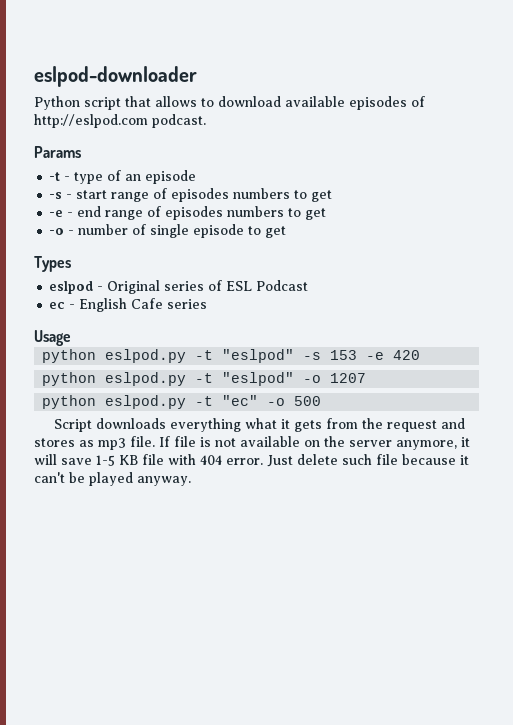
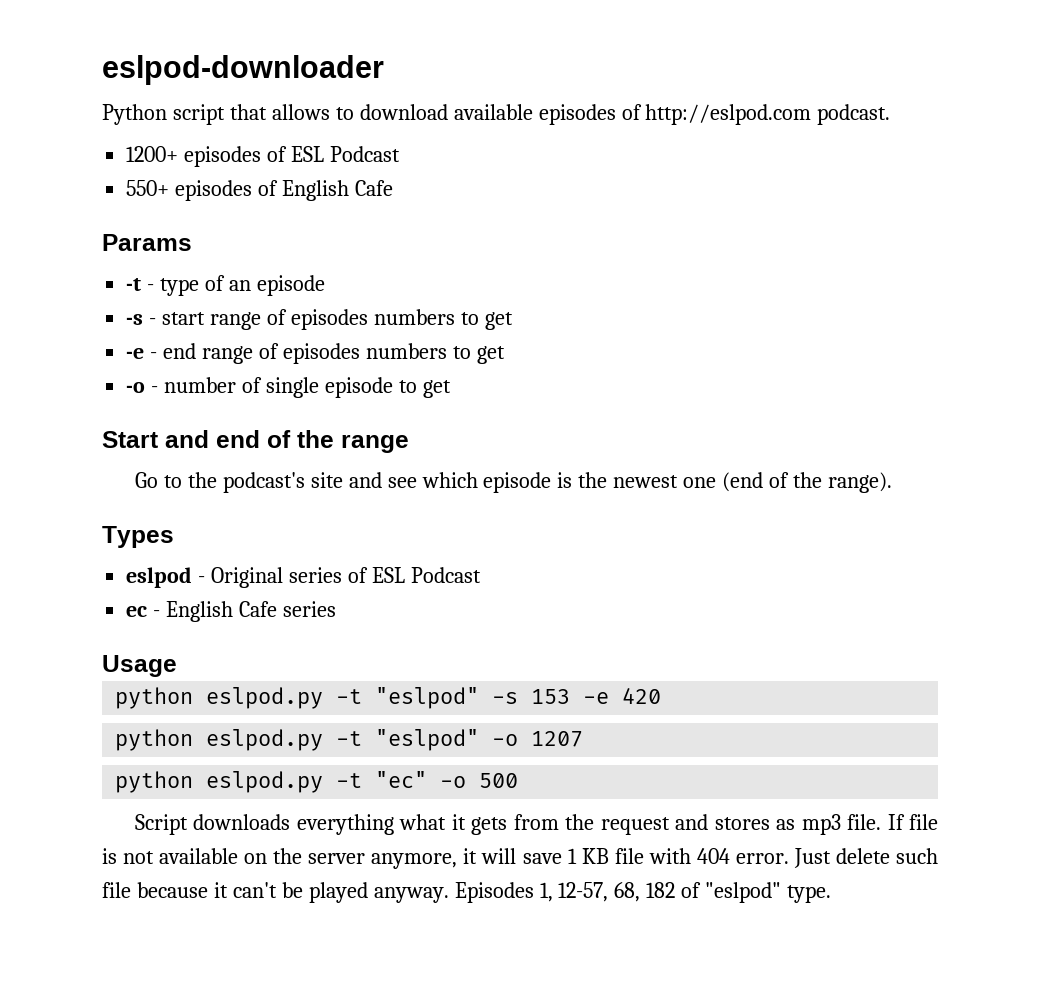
(206, 121) none -> [126,146,400,167] [126,180,393,201] // 1200+ episodes of ESL Podcast // 550+ episodes of English Cafe
(287, 232) none -> [102,430,409,453] [134,472,892,493] // Start and end of the range // Go to the podcast's site and see which episode is the newest one (end of the range).
[96,455,115,466] 1-5 -> [567,848,577,864] 1
(191, 481) none -> [454,882,832,903] Episodes 1, 12-57, 68, 182 of "eslpod" type.

